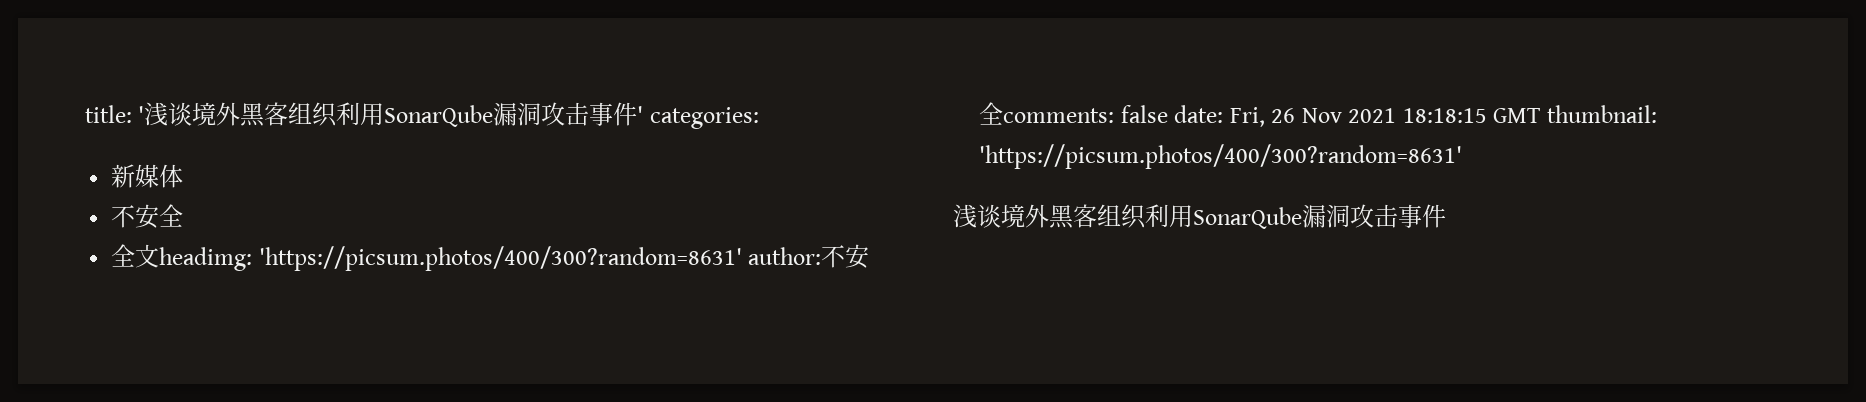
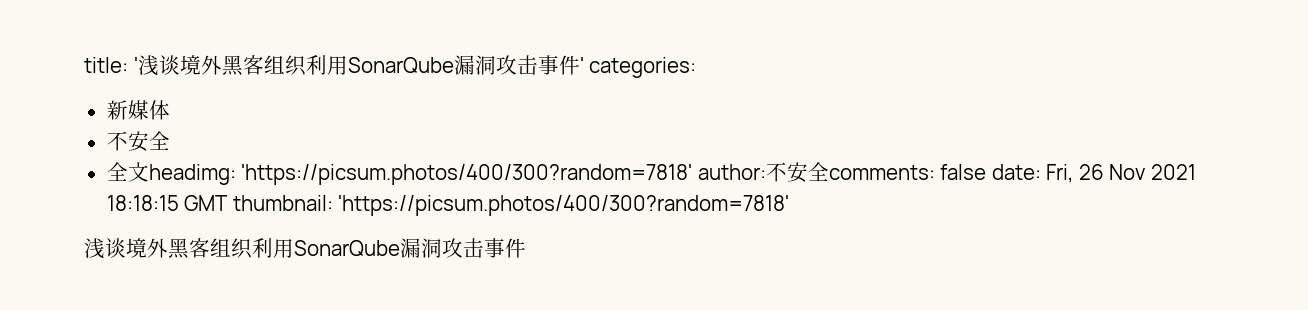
[258,246,742,271] 'https://picsum.photos/400/300?random=8631' -> [241,164,693,185] 'https://picsum.photos/400/300?random=7818'
[979,144,1463,169] 'https://picsum.photos/400/300?random=8631' -> [338,195,790,216] 'https://picsum.photos/400/300?random=7818'

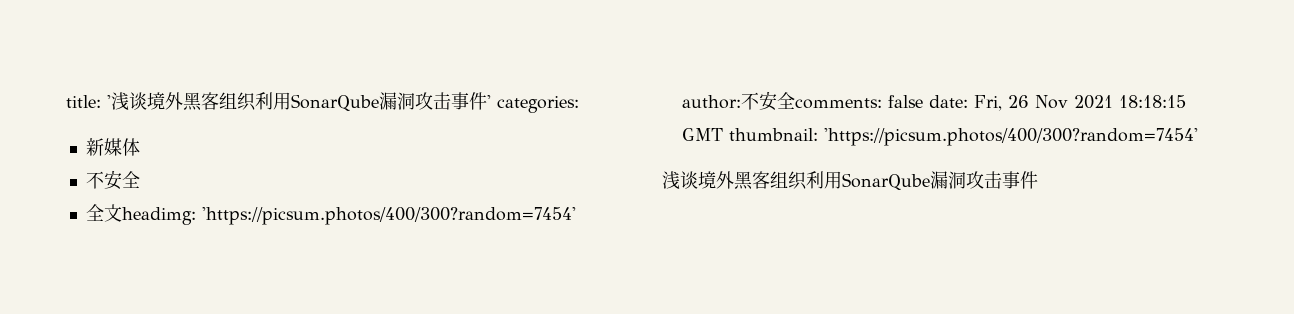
[241,164,693,185] 'https://picsum.photos/400/300?random=7818' -> [201,207,576,225] 'https://picsum.photos/400/300?random=7454'
[338,195,790,216] 'https://picsum.photos/400/300?random=7818' -> [823,128,1198,146] 'https://picsum.photos/400/300?random=7454'

